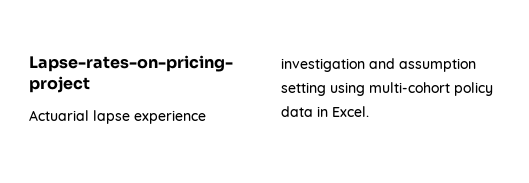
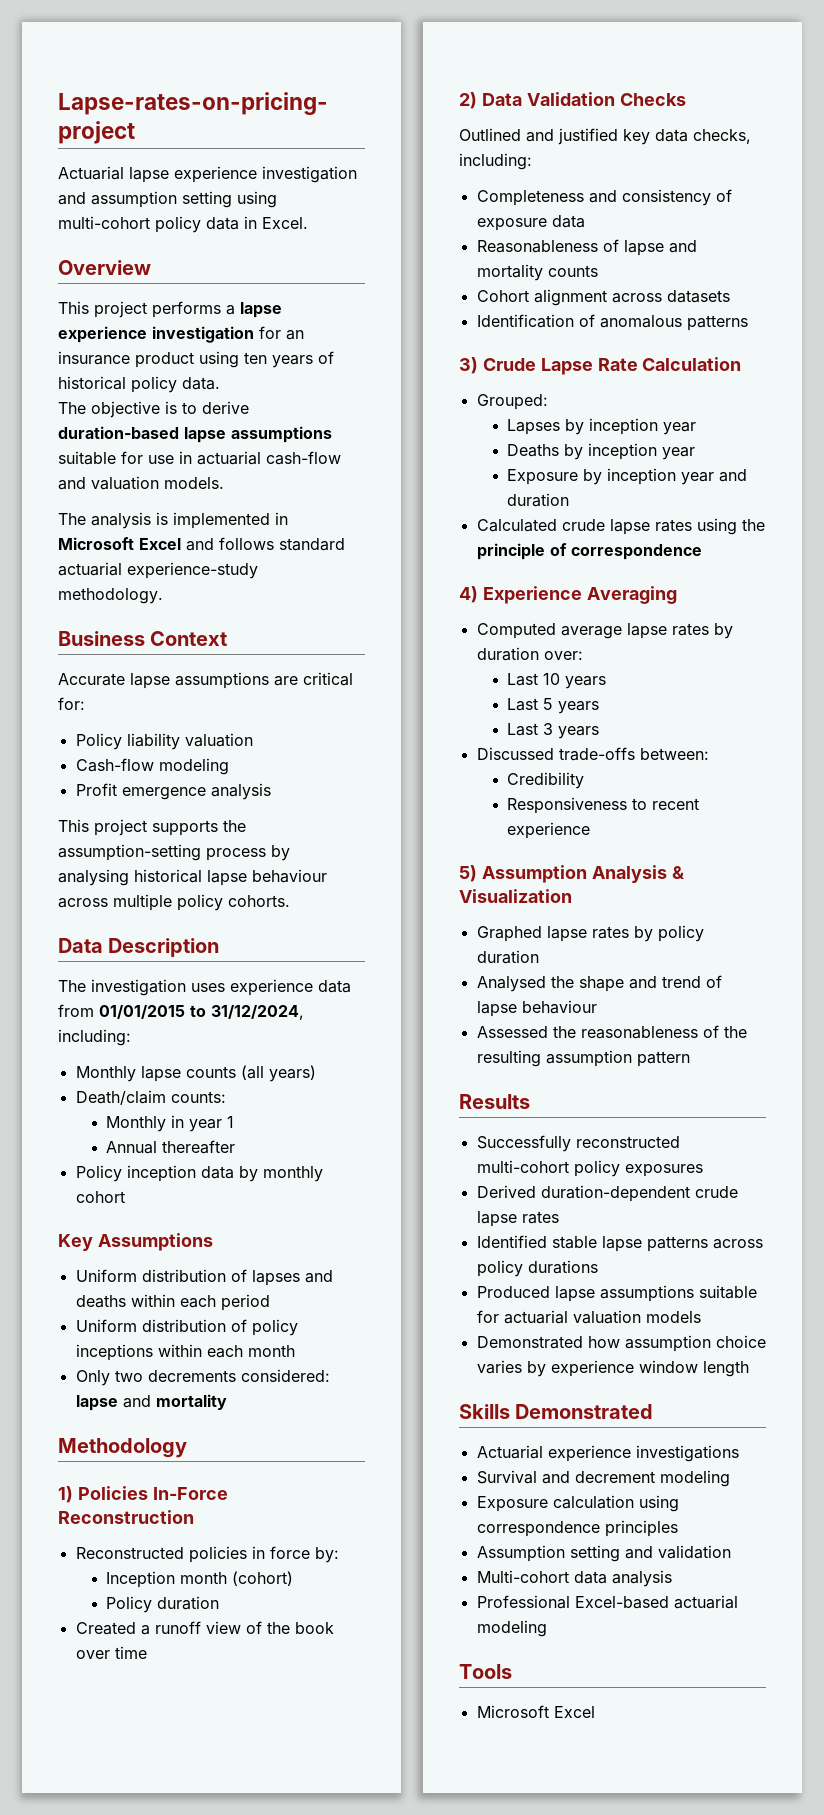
(369, 111) none -> [58,260,151,275] [58,301,282,318] [58,326,304,343] [58,351,334,368] [58,376,220,393] [58,401,249,418] [58,426,332,443] [58,451,341,465] [58,476,224,490] [58,512,288,529] [58,537,345,551] [58,562,258,579] [58,588,163,604] [58,631,228,646] [58,672,353,689] [58,697,85,710] [75,733,253,750] [75,758,229,775] [75,783,271,800] [58,819,246,836] [58,844,290,861] [58,869,327,886] [58,894,290,911] [58,938,220,957] [58,979,351,996] [58,1004,304,1020] [58,1029,131,1046] [75,1065,316,1082] [75,1090,226,1105] [106,1115,235,1132] [106,1140,236,1154] [75,1165,323,1182] [75,1191,125,1203] [58,1233,213,1251] [75,1269,333,1286] [75,1294,270,1311] [75,1319,298,1336] [75,1344,295,1361] [75,1369,330,1386] [75,1394,227,1411] [58,1438,187,1458] [58,1486,228,1503] [58,1510,194,1524] [75,1546,339,1563] [106,1571,294,1588] [106,1596,220,1613] [75,1621,334,1635] [75,1646,147,1659] [459,92,686,109] [459,128,751,145] [459,153,532,170] [476,189,732,206] [476,215,585,231] [476,239,697,256] [476,264,598,281] [476,289,730,306] [476,314,748,331] [459,357,742,375] [476,394,548,410] [507,418,697,435] [507,443,696,460] [507,468,748,485] [507,493,570,507] [476,518,765,535] [476,543,702,560] [459,586,677,604] [476,623,733,639] [476,647,583,661] [507,673,607,689] [507,698,600,714] [507,723,600,739] [476,747,709,761] [507,772,585,789] [507,797,700,814] [507,822,591,839] [459,865,684,883] [459,889,572,903] [476,925,704,942] [476,950,539,964] [476,975,722,992] [476,1000,597,1017] [476,1025,747,1039] [476,1050,690,1067] [459,1094,530,1109] [476,1135,680,1152] [476,1160,703,1177] [476,1185,738,1202] [476,1211,559,1227] [476,1235,763,1252] [476,1260,598,1277] [476,1285,757,1302] [476,1310,701,1324] [476,1335,766,1352] [476,1360,749,1377] [459,1404,654,1419] [476,1445,739,1462] [476,1470,730,1487] [476,1495,679,1512] [476,1520,678,1537] [476,1545,731,1562] [476,1570,672,1587] [476,1595,738,1609] [476,1620,547,1637] [459,1664,512,1679] [476,1705,595,1718] // Overview // This project performs a lapse experience investigation for an insurance product using ten years of historical policy data. // The objective is to derive duration-based lapse assumptions suitable for use in actuarial cash-flow and valuation models. // The analysis is implemented in Microsoft Excel and follows standard actuarial experience-study methodology. // Business Context // Accurate lapse assumptions are critical for: // Policy liability valuation // Cash-flow modeling // Profit emergence analysis // This project supports the assumption-setting process by analysing historical lapse behaviour across multiple policy cohorts. // Data Description // The investigation uses experience data from 01/01/2015 to 31/12/2024, including: // Monthly lapse counts (all years) // Death/claim counts: // Monthly in year 1 // Annual thereafter // Policy inception data by monthly cohort // Key Assumptions // Uniform distribution of lapses and deaths within each period // Uniform distribution of policy inceptions within each month // Only two decrements considered: lapse and mortality // Methodology // 1) Policies In-Force Reconstruction // Reconstructed policies in force by: // Inception month (cohort) // Policy duration // Created a runoff view of the book over time // 2) Data Validation Checks // Outlined and justified key data checks, including: // Completeness and consistency of exposure data // Reasonableness of lapse and mortality counts // Cohort alignment across datasets // Identification of anomalous patterns // 3) Crude Lapse Rate Calculation // Grouped: // Lapses by inception year // Deaths by inception year // Exposure by inception year and duration // Calculated crude lapse rates using the principle of correspondence // 4) Experience Averaging // Computed average lapse rates by duration over: // Last 10 years // Last 5 years // Last 3 years // Discussed trade-offs between: // Credibility // Responsiveness to recent experience // 5) Assumption Analysis & Visualization // Graphed lapse rates by policy duration // Analysed the shape and trend of lapse behaviour // Assessed the reasonableness of the resulting assumption pattern // Results // Successfully reconstructed multi-cohort policy exposures // Derived duration-dependent crude lapse rates // Identified stable lapse patterns across policy durations // Produced lapse assumptions suitable for actuarial valuation models // Demonstrated how assumption choice varies by experience window length // Skills Demonstrated // Actuarial experience investigations // Survival and decrement modeling // Exposure calculation using correspondence principles // Assumption setting and validation // Multi-cohort data analysis // Professional Excel-based actuarial modeling // Tools // Microsoft Excel

